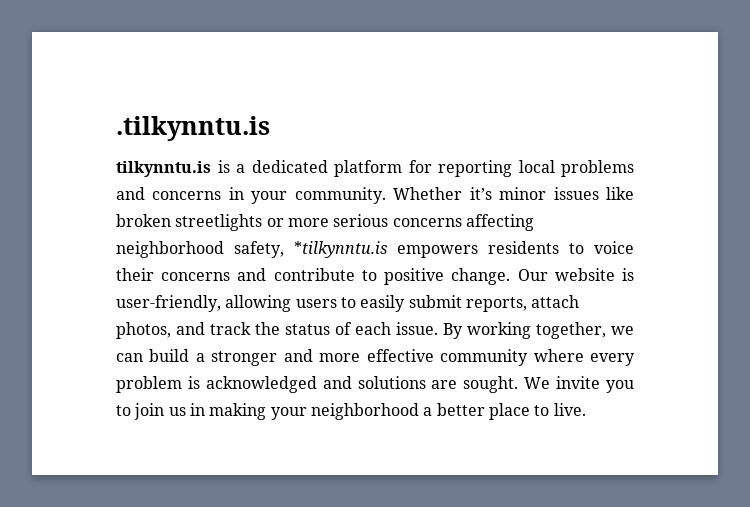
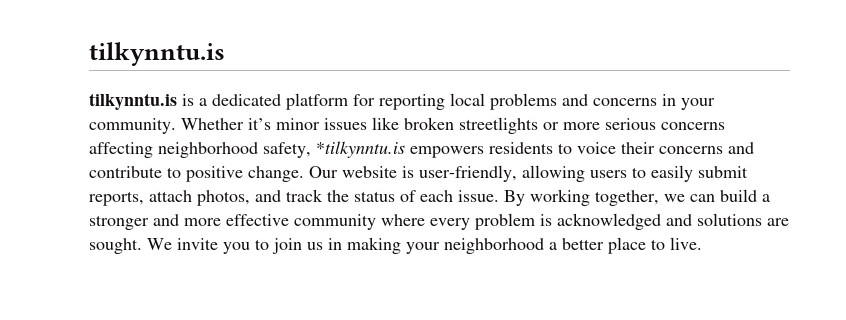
[116,116,270,141] .tilkynntu.is -> [89,42,225,66] tilkynntu.is

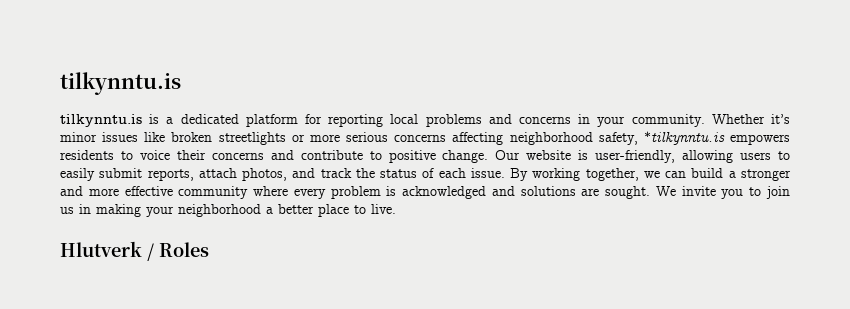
(702, 243) none -> [60,241,209,261] // Hlutverk / Roles

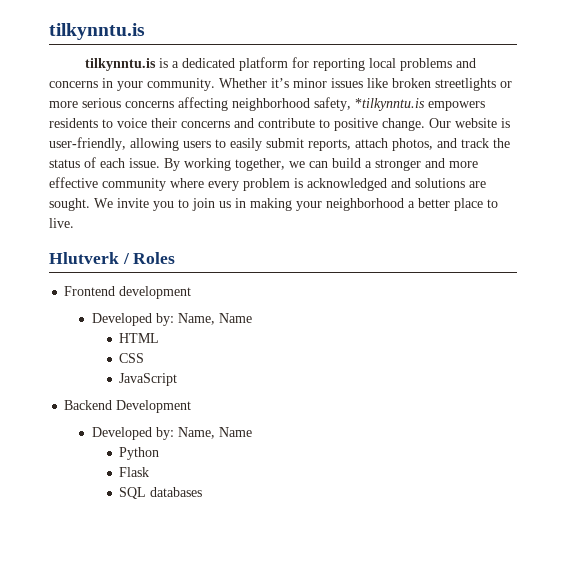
(209, 249) none -> [64,286,192,299] [91,313,252,326] [119,333,160,343] [119,353,145,363] [119,373,178,386] [64,400,192,413] [91,427,252,440] [119,447,160,460] [119,467,150,477] [119,487,203,499] // Frontend development // Developed by: Name, Name // HTML // CSS // JavaScript // Backend Development // Developed by: Name, Name // Python // Flask // SQL databases

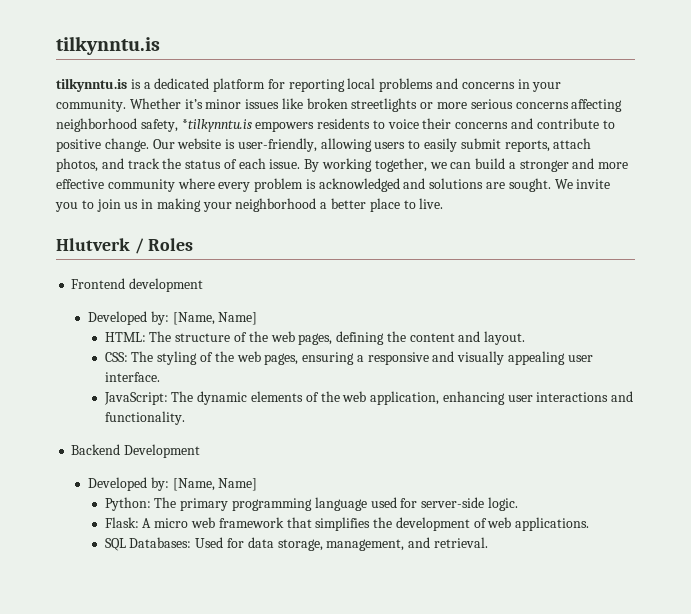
[177,313,252,325] [119,333,160,343] [119,353,145,363] [119,373,178,386] [64,400,192,413] [91,427,252,440] [119,447,160,460] [119,467,150,477] [119,487,203,499] Name, Name // HTML // CSS // JavaScript // Backend Development // Developed by: Name, Name // Python // Flask // SQL databases -> [172,312,258,325] [104,331,526,345] [104,351,593,365] [104,372,160,382] [103,391,634,405] [104,411,185,425] [71,444,201,458] [88,477,258,491] [104,497,518,511] [104,517,590,531] [104,537,488,551] [Name, Name] // HTML: The structure of the web pages, defining the content and layout. // CSS: The styling of the web pages, ensuring a responsive and visually appealing user interface. // JavaScript: The dynamic elements of the web application, enhancing user interactions and functionality. // Backend Development // Developed by: [Name, Name] // Python: The primary programming language used for server-side logic. // Flask: A micro web framework that simplifies the development of web applications. // SQL Databases: Used for data storage, management, and retrieval.

